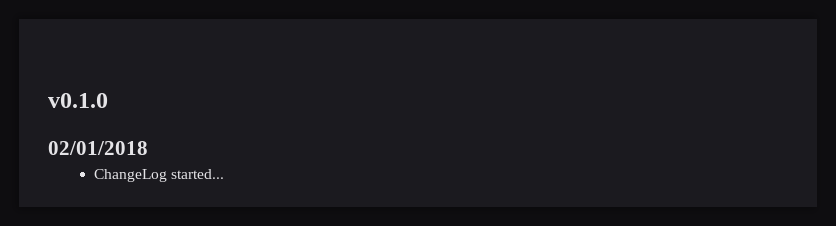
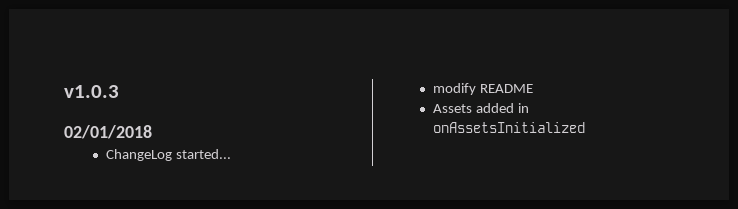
[48,93,108,108] v0.1.0 -> [64,85,119,98] v1.0.3
(224, 174) none -> [432,83,533,95] [432,103,529,113] [432,122,585,133] // modify README // Assets added in onAssetsInitialized

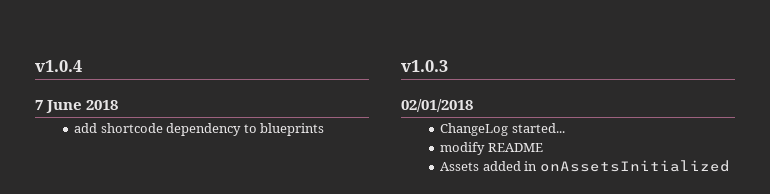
(64, 91) none -> [35,60,82,72] [35,100,119,113] [74,123,325,136] v1.0.4 // 7 June 2018 // add shortcode dependency to blueprints //

